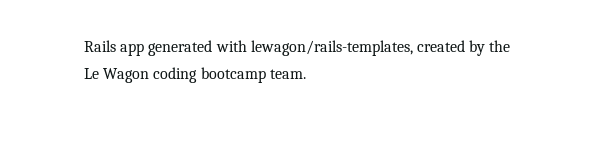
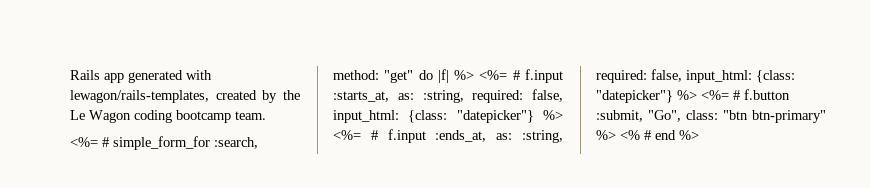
(306, 74) none -> [70,136,258,150] [333,69,563,83] [333,89,563,103] [333,110,563,123] [333,129,563,143] [596,69,795,83] [596,89,790,103] [596,110,826,123] [596,130,699,140] // <%= # simple_form_for :search, method: "get" do |f| %> <%= # f.input :starts_at, as: :string, required: false, input_html: {class: "datepicker"} %> <%= # f.input :ends_at, as: :string, required: false, input_html: {class: "datepicker"} %> <%= # f.button :submit, "Go", class: "btn btn-primary" %> <% # end %>

